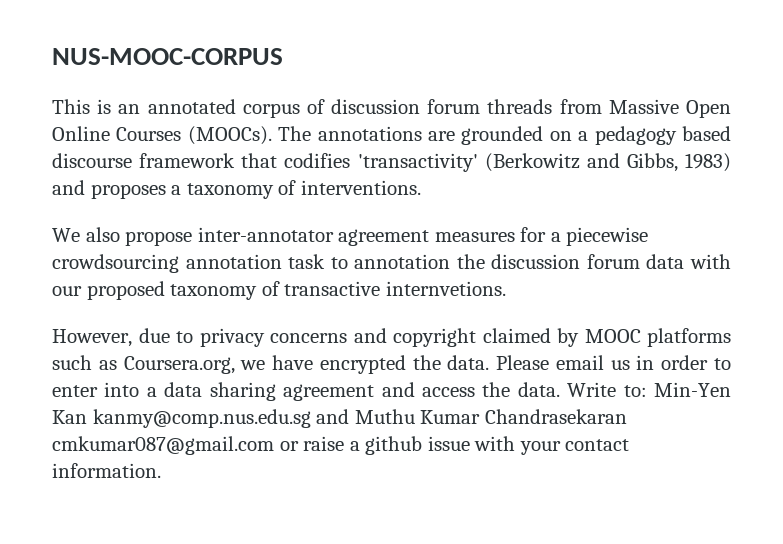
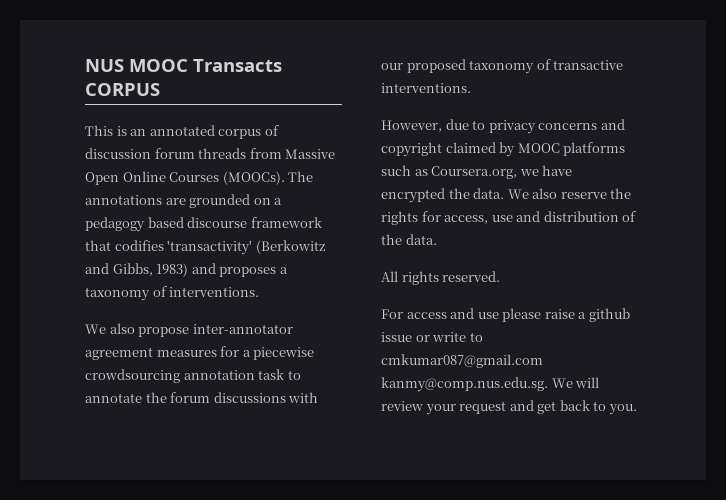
[52,48,283,65] NUS-MOOC-CORPUS -> [85,59,282,72] [85,83,160,96] NUS MOOC Transacts CORPUS
[354,254,685,269] annotation the discussion forum data -> [85,392,286,403] annotate the forum discussions
[385,281,506,296] internvetions. -> [381,83,471,93] interventions.
[496,355,732,370] [52,382,731,401] [52,409,627,428] [52,436,630,455] [52,463,161,478] Please email us in order to enter into a data sharing agreement and access the data. Write to: Min-Yen Kan kanmy@comp.nus.edu.sg and Muthu Kumar Chandrasekaran cmkumar087@gmail.com or raise a github issue with your contact information. -> [507,188,632,199] [381,211,637,225] [381,234,437,245] [381,271,501,285] [381,308,630,322] [381,332,483,342] [381,354,543,368] [381,377,600,392] [381,400,637,415] We also reserve the rights for access, use and distribution of the data. // All rights reserved. // For access and use please raise a github issue or write to cmkumar087@gmail.com kanmy@comp.nus.edu.sg. We will review your request and get back to you.

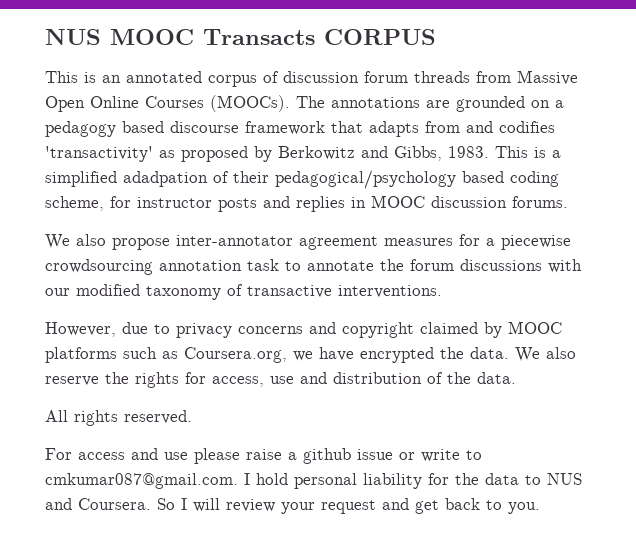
[114,240,326,255] [85,263,288,277] [85,286,260,301] codifies 'transactivity' (Berkowitz and Gibbs, 1983) and proposes a taxonomy of interventions. -> [369,121,555,137] [45,146,561,162] [45,170,559,189] [45,195,568,212] adapts from and codifies 'transactivity' as proposed by Berkowitz and Gibbs, 1983. This is a simplified adadpation of their pedagogical/psychology based coding scheme, for instructor posts and replies in MOOC discussion forums.
[406,59,466,73] proposed -> [76,284,140,296] modified
[381,354,543,368] [381,377,573,392] cmkumar087@gmail.com kanmy@comp.nus.edu.sg. We -> [45,473,582,489] [45,498,187,510] cmkumar087@gmail.com. I hold personal liability for the data to NUS and Coursera. So I

